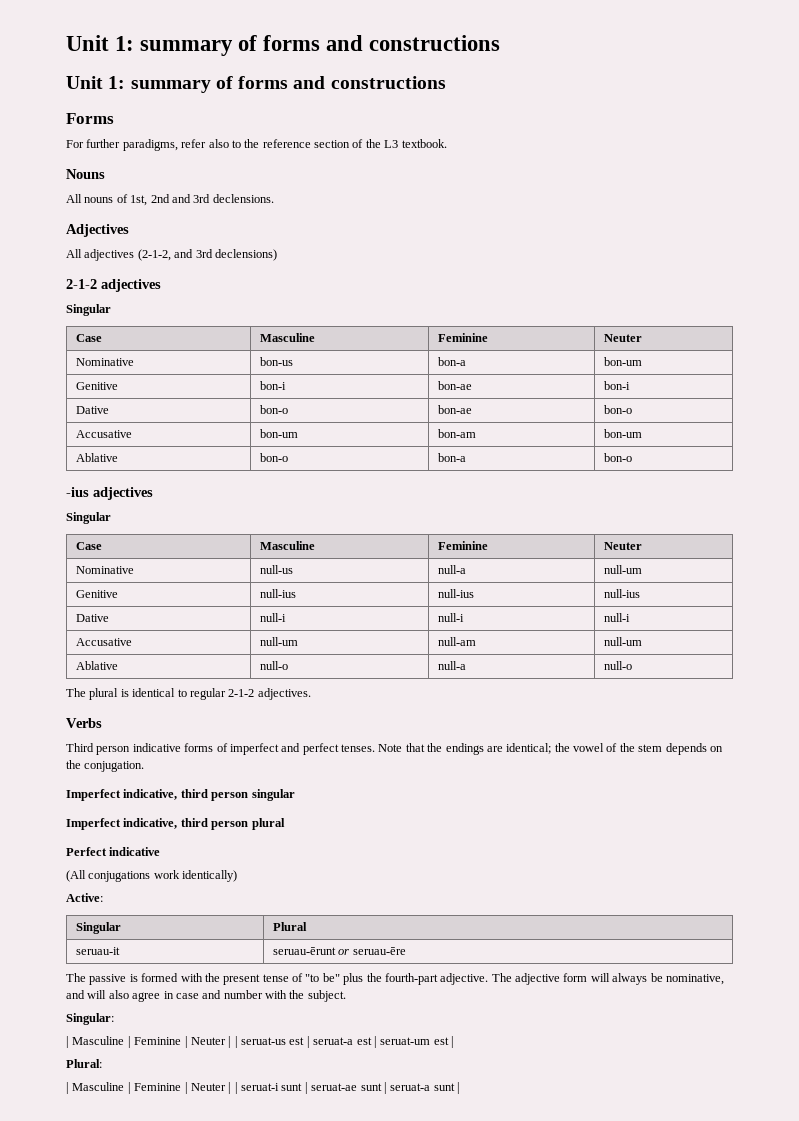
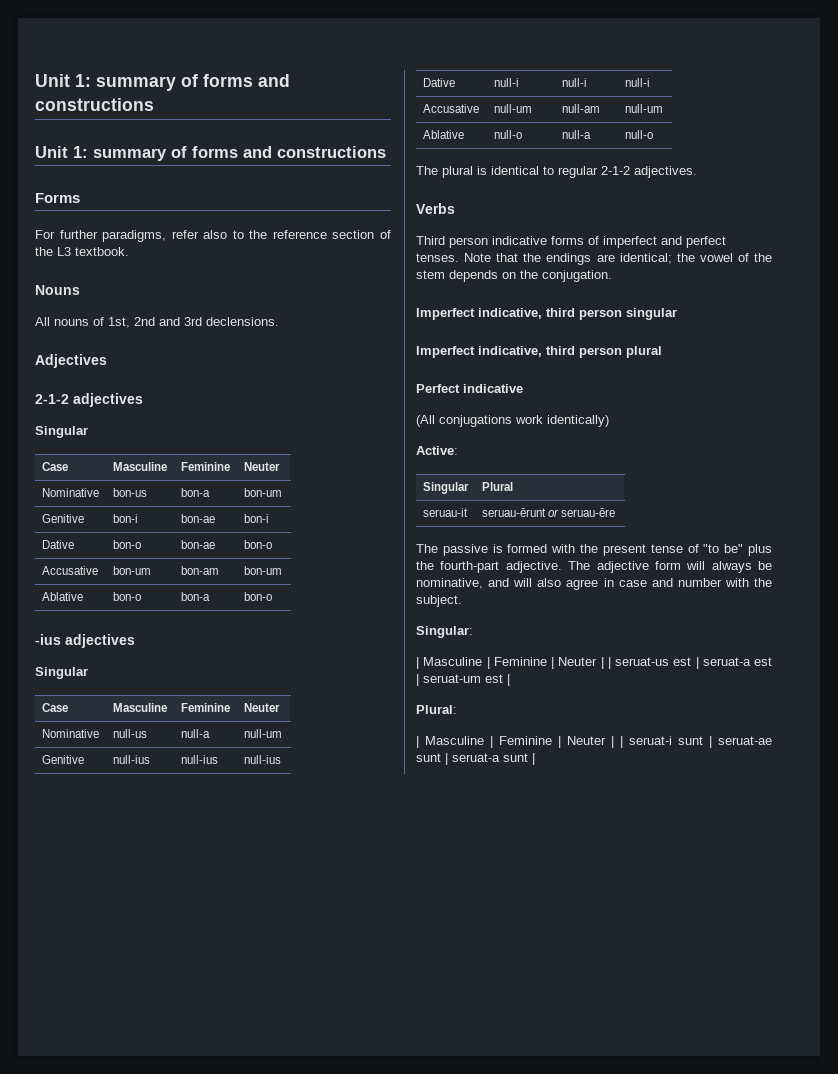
[66,249,277,261] // All adjectives (2-1-2, and 3rd declensions) -> (107, 361) none

